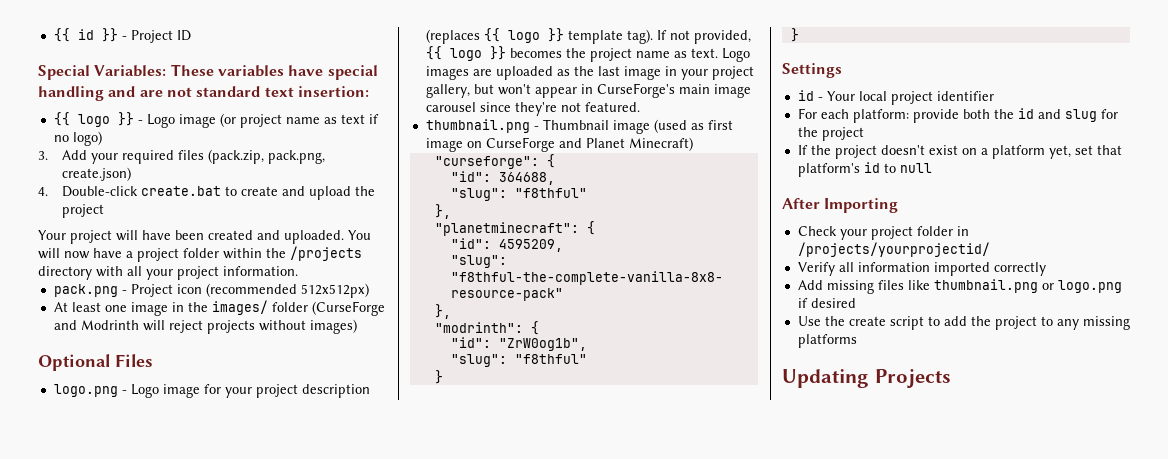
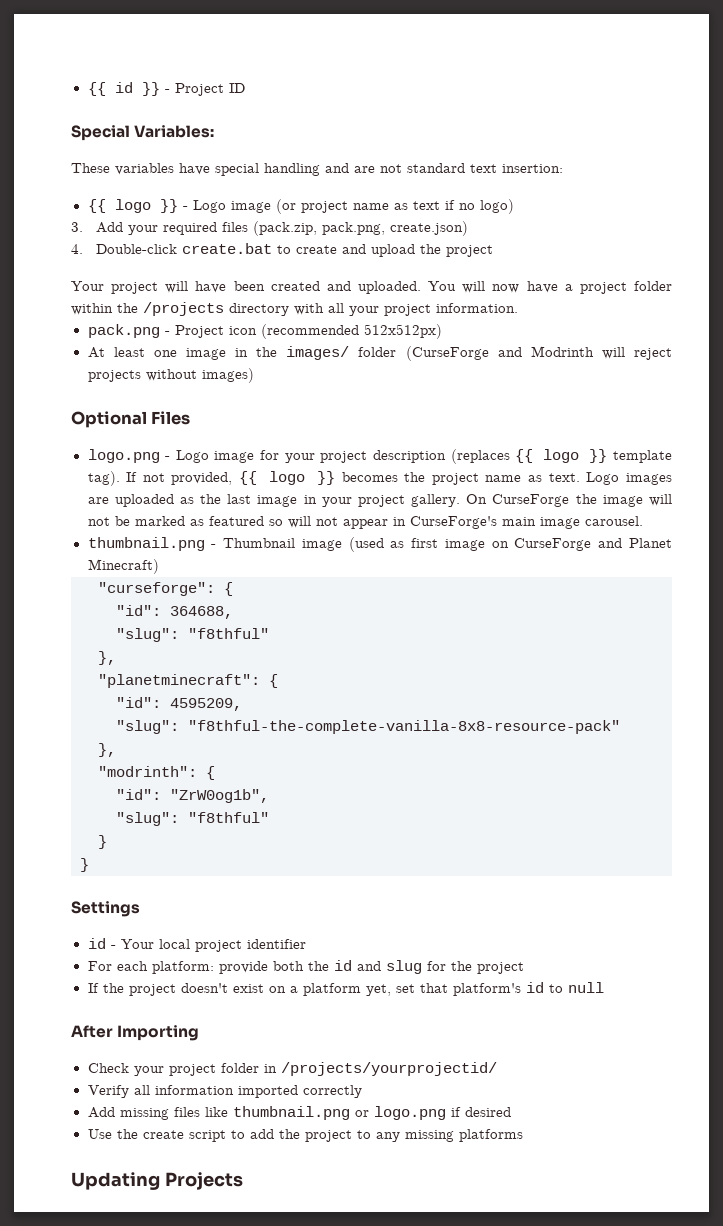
(167, 71) none -> (215, 131) //
[425,84,531,98] gallery, but won't -> [411,494,672,507] [87,516,338,528] gallery. On CurseForge the image will not be marked as featured so will not
[425,102,640,116] carousel since they're not featured. -> [584,516,643,526] carousel.

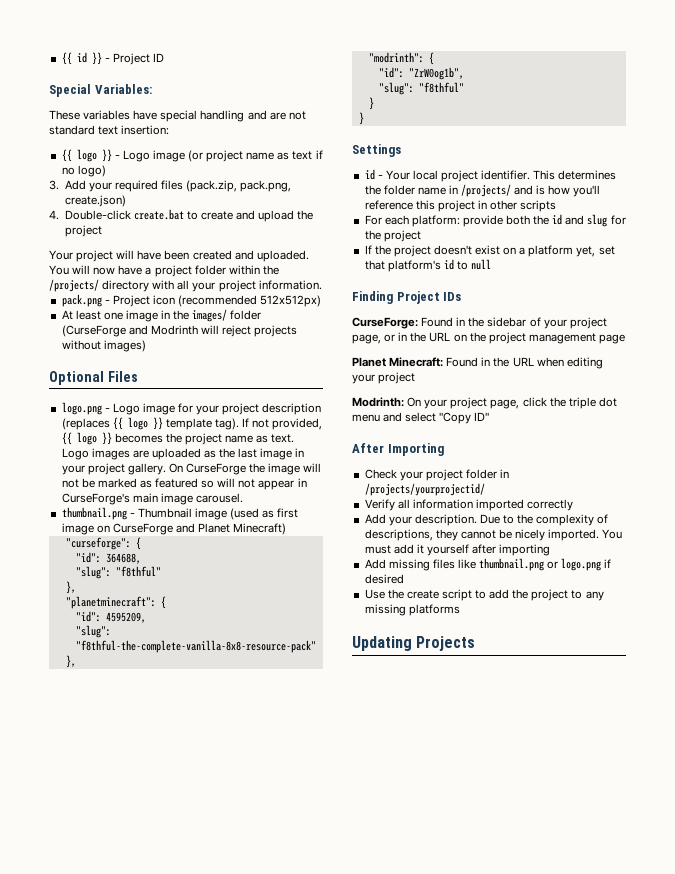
[143,302,224,316] /projects -> [49,279,99,292] /projects/
[246,939,306,949] identifier -> [481,170,617,180] [364,184,601,197] [364,200,557,212] identifier. This determines the folder name in /projects/ and is how you'll reference this project in other scripts
(604, 987) none -> [352,291,462,304] [352,317,607,329] [352,332,625,344] [352,357,603,369] [352,372,416,384] [352,397,617,409] [352,412,490,424] // Finding Project IDs // CurseForge: Found in the sidebar of your project page, or in the URL on the project management page // Planet Minecraft: Found in the URL when editing your project // Modrinth: On your project page, click the triple dot menu and select "Copy ID"
(362, 1091) none -> [364,514,609,526] [364,529,623,541] [364,544,551,556] // Add your description. Due to the complexity of descriptions, they cannot be nicely imported. You must add it yourself after importing

